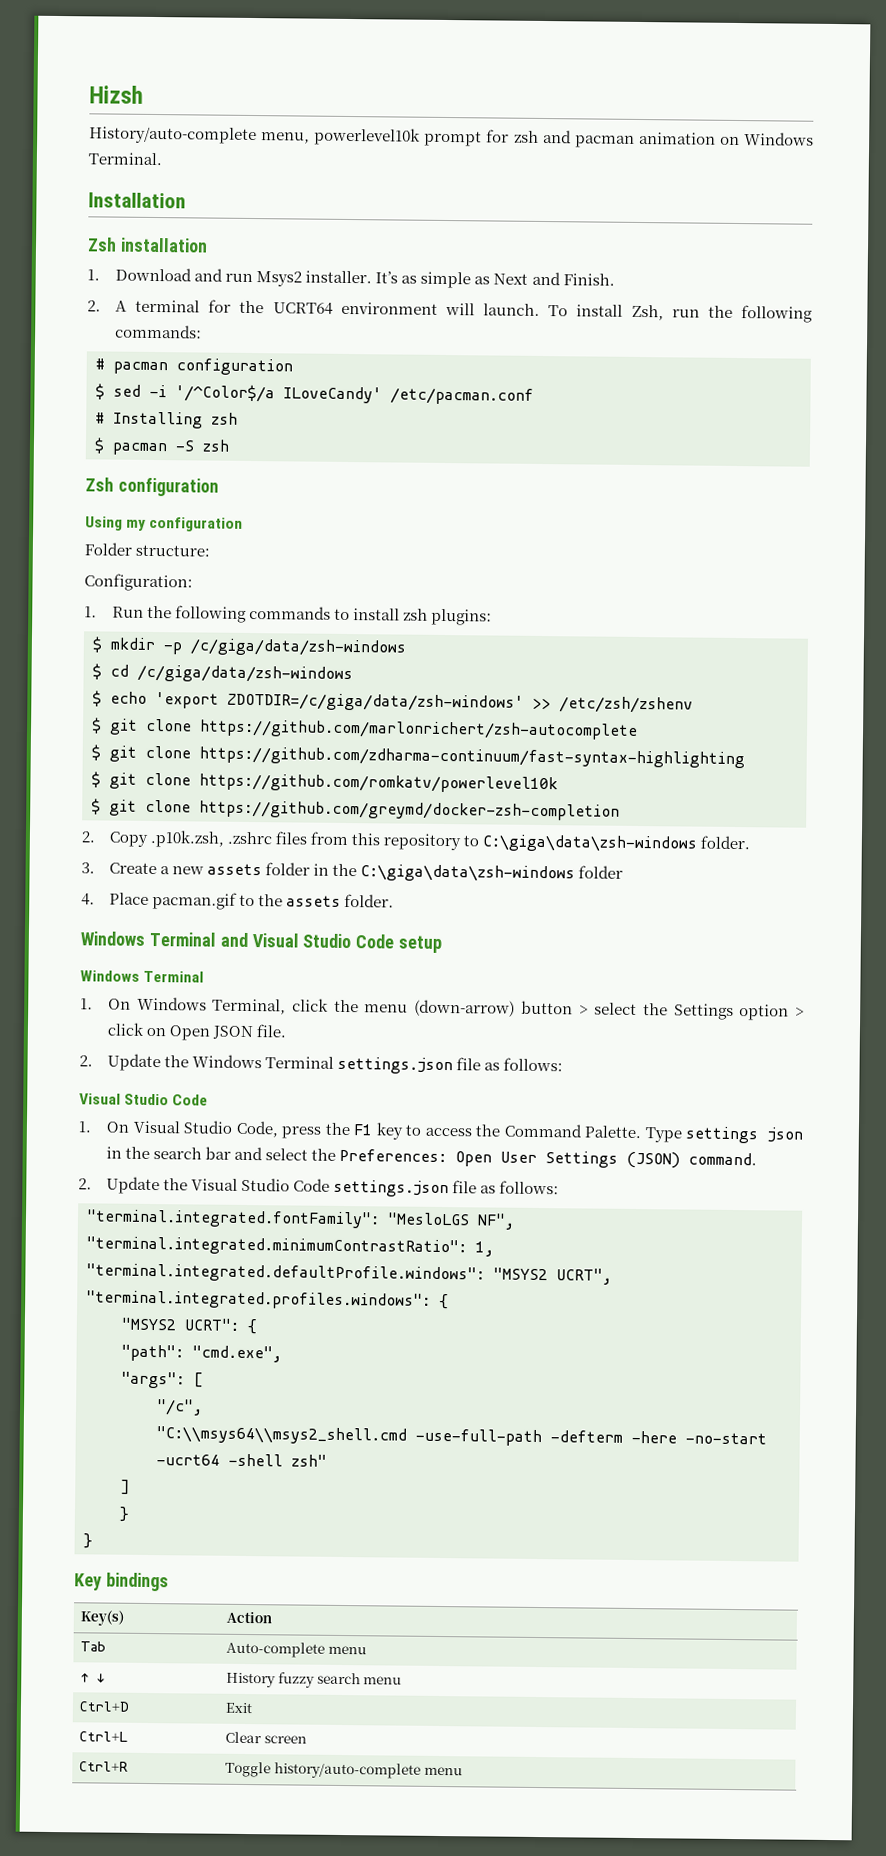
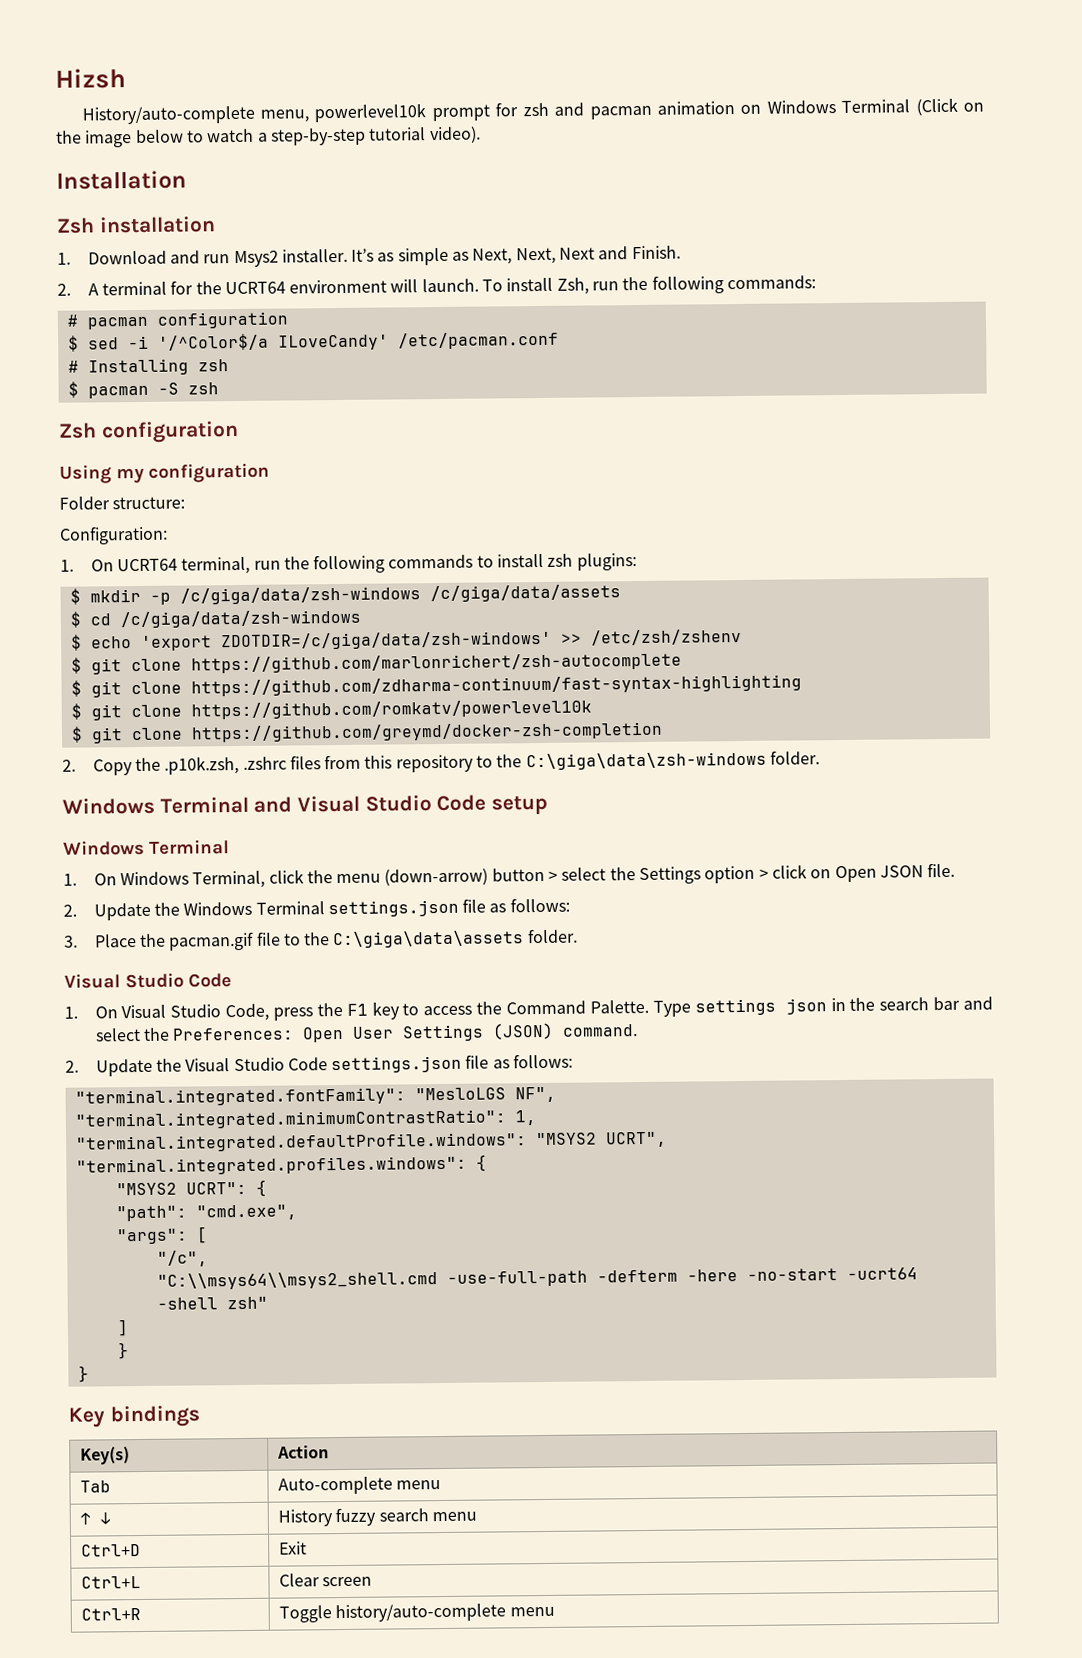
[88,152,162,166] Terminal. -> [841,97,984,117] [56,126,481,148] Terminal (Click on the image below to watch a step-by-step tutorial video).
(491, 280) none -> [472,247,556,265] Next, Next,
[112,606,145,618] Run -> [90,556,281,575] On UCRT64 terminal, run
(406, 647) none -> [429,584,621,603] /c/giga/data/assets
(149, 839) none -> [134,757,161,772] the
[482,834,751,853] [81,862,624,883] [81,892,342,910] C:\giga\data\zsh-windows folder. // 3. Create a new assets folder in the C:\giga\data\zsh-windows folder // 4. Place pacman.gif to the assets -> [496,751,767,771] the C:\giga\data\zsh-windows
(564, 1064) none -> [64,928,578,951] // 3. Place the pacman.gif file to the C:\giga\data\assets folder.

